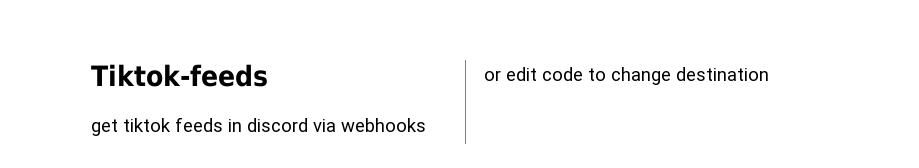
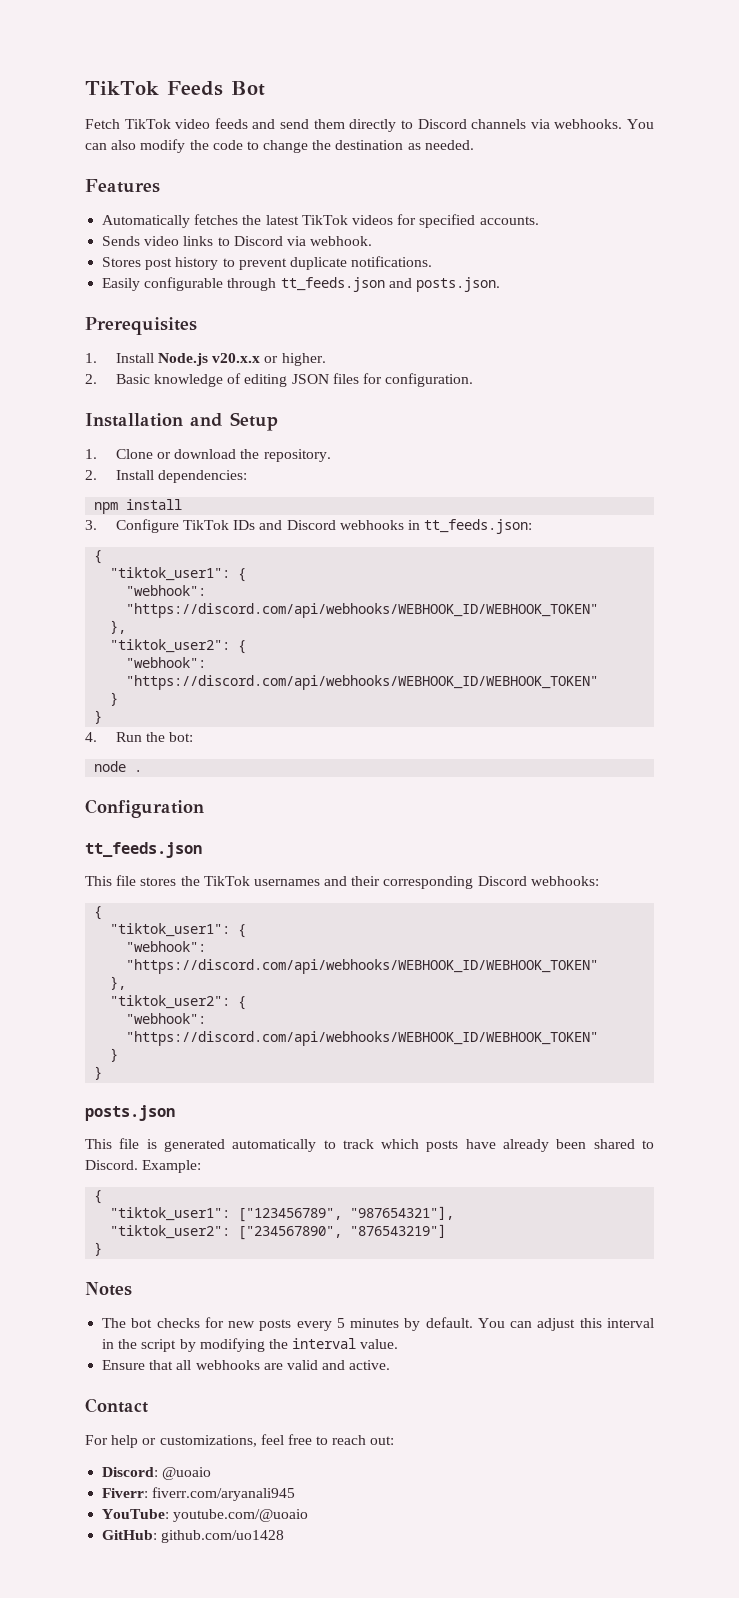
[91,64,268,87] [91,117,426,136] [484,67,769,85] Tiktok-feeds // get tiktok feeds in discord via webhooks or edit code to change destination -> [85,81,265,96] [85,118,655,132] [85,139,474,153] [85,179,160,193] [102,214,539,228] [102,236,373,246] [102,256,433,270] [102,277,500,292] [85,317,197,335] [85,353,326,366] [85,373,474,387] [85,412,278,431] [85,449,331,462] [85,470,247,483] [94,499,183,514] [85,519,533,534] [94,550,103,564] [110,567,247,582] [126,585,207,596] [126,603,599,618] [110,620,127,634] [110,639,247,654] [126,657,207,668] [126,675,599,690] [110,692,119,706] [94,710,103,724] [85,732,194,742] [94,761,143,772] [85,799,204,818] [85,842,202,858] [85,875,599,889] [94,906,103,920] [110,923,247,938] [126,941,207,952] [126,959,599,974] [110,976,127,990] [110,995,247,1010] [126,1013,207,1024] [126,1031,599,1046] [110,1048,119,1062] [94,1066,103,1080] [85,1105,175,1121] [85,1138,655,1152] [85,1160,202,1173] [94,1190,103,1204] [110,1206,455,1222] [110,1224,447,1240] [94,1242,103,1256] [85,1282,132,1296] [102,1317,654,1331] [102,1338,399,1352] [102,1360,391,1370] [85,1398,148,1413] [85,1434,395,1448] [102,1467,212,1480] [102,1487,296,1501] [102,1509,309,1522] [102,1530,285,1543] TikTok Feeds Bot // Fetch TikTok video feeds and send them directly to Discord channels via webhooks. You can also modify the code to change the destination as needed. // Features // Automatically fetches the latest TikTok videos for specified accounts. // Sends video links to Discord via webhook. // Stores post history to prevent duplicate notifications. // Easily configurable through tt_feeds.json and posts.json. // Prerequisites // 1. Install Node.js v20.x.x or higher. // 2. Basic knowledge of editing JSON files for configuration. // Installation and Setup // 1. Clone or download the repository. // 2. Install dependencies: // npm install // 3. Configure TikTok IDs and Discord webhooks in tt_feeds.json: // { // "tiktok_user1": { // "webhook": "https://discord.com/api/webhooks/WEBHOOK_ID/WEBHOOK_TOKEN" // }, // "tiktok_user2": { // "webhook": "https://discord.com/api/webhooks/WEBHOOK_ID/WEBHOOK_TOKEN" // } // } // 4. Run the bot: // node . // Configuration // tt_feeds.json // This file stores the TikTok usernames and their corresponding Discord webhooks: // { // "tiktok_user1": { // "webhook": "https://discord.com/api/webhooks/WEBHOOK_ID/WEBHOOK_TOKEN" // }, // "tiktok_user2": { // "webhook": "https://discord.com/api/webhooks/WEBHOOK_ID/WEBHOOK_TOKEN" // } // } // posts.json // This file is generated automatically to track which posts have already been shared to Discord. Example: // { // "tiktok_user1": ["123456789", "987654321"], // "tiktok_user2": ["234567890", "876543219"] // } // Notes // The bot checks for new posts every 5 minutes by default. You can adjust this interval in the script by modifying the interval value. // Ensure that all webhooks are valid and active. // Contact // For help or customizations, feel free to reach out: // Discord: @uoaio // Fiverr: fiverr.com/aryanali945 // YouTube: youtube.com/@uoaio // GitHub: github.com/uo1428

